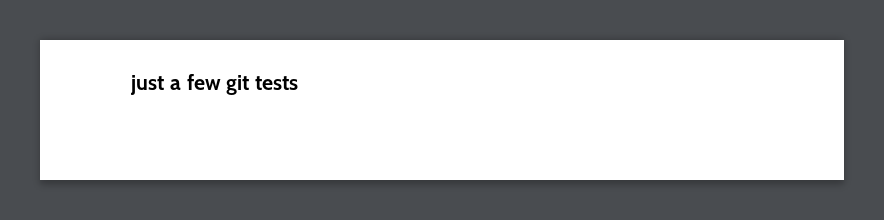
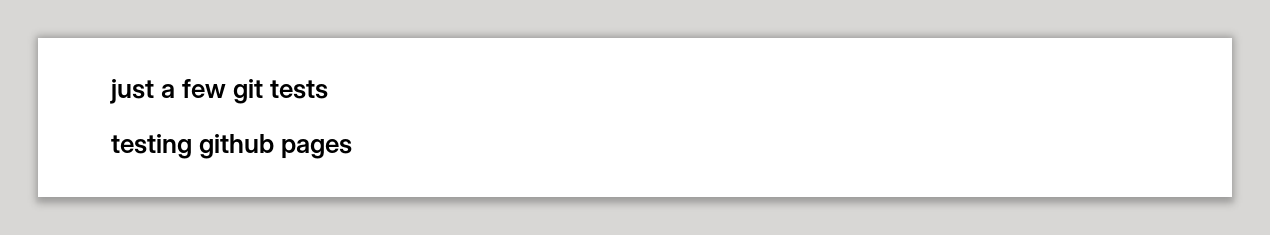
(299, 83) none -> [111,134,353,159] // testing github pages

